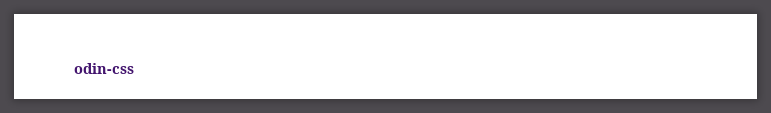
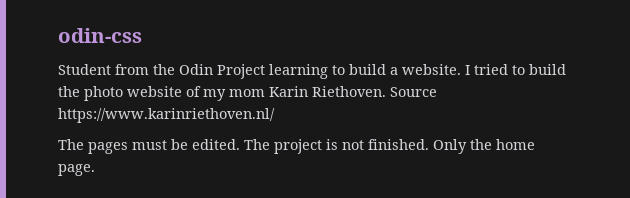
(134, 68) none -> [58,64,566,79] [58,86,437,101] [58,108,275,123] [58,139,535,154] [58,164,95,176] // Student from the Odin Project learning to build a website. I tried to build the photo website of my mom Karin Riethoven. Source https://www.karinriethoven.nl/ // The pages must be edited. The project is not finished. Only the home page.

